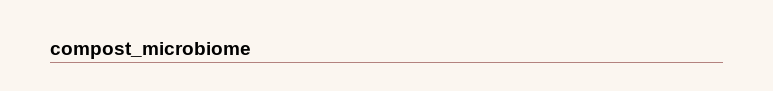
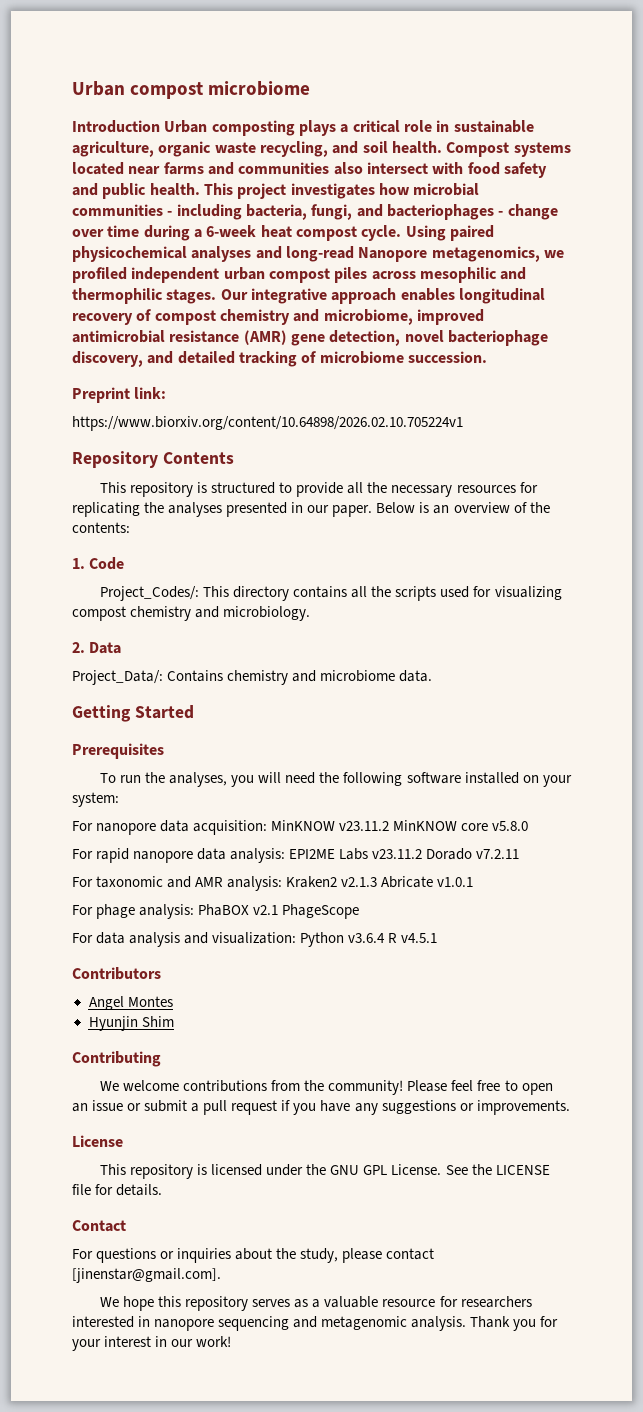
[50,42,251,59] compost_microbiome -> [72,81,311,99] [72,120,534,136] [72,141,571,157] [72,162,547,178] [72,183,480,199] [72,204,558,220] [72,225,494,241] [72,246,564,262] [72,267,527,283] [72,288,545,304] [72,309,484,325] [72,330,548,346] [72,351,487,367] [72,387,167,403] [72,416,463,431] [72,451,234,468] [100,482,538,497] [72,502,550,517] [72,522,130,533] [72,557,125,570] [100,586,562,601] [72,606,311,621] [72,642,122,654] [72,670,433,685] [72,705,194,722] [72,743,164,759] [100,772,572,787] [72,792,119,807] [72,820,529,835] [72,848,520,863] [72,876,474,891] [72,904,360,919] [72,932,438,947] [72,967,161,980] [88,996,173,1010] [88,1016,174,1031] [72,1051,161,1067] [100,1080,553,1095] [72,1100,570,1115] [72,1135,123,1147] [100,1164,550,1179] [72,1184,163,1196] [72,1220,126,1232] [72,1248,435,1263] [72,1268,221,1283] [100,1296,532,1311] [72,1316,559,1331] [72,1336,232,1351] Urban compost microbiome // Introduction Urban composting plays a critical role in sustainable agriculture, organic waste recycling, and soil health. Compost systems located near farms and communities also intersect with food safety and public health. This project investigates how microbial communities - including bacteria, fungi, and bacteriophages - change over time during a 6-week heat compost cycle. Using paired physicochemical analyses and long-read Nanopore metagenomics, we profiled independent urban compost piles across mesophilic and thermophilic stages. Our integrative approach enables longitudinal recovery of compost chemistry and microbiome, improved antimicrobial resistance (AMR) gene detection, novel bacteriophage discovery, and detailed tracking of microbiome succession. // Preprint link: // https://www.biorxiv.org/content/10.64898/2026.02.10.705224v1 // Repository Contents // This repository is structured to provide all the necessary resources for replicating the analyses presented in our paper. Below is an overview of the contents: // 1. Code // Project_Codes/: This directory contains all the scripts used for visualizing compost chemistry and microbiology. // 2. Data // Project_Data/: Contains chemistry and microbiome data. // Getting Started // Prerequisites // To run the analyses, you will need the following software installed on your system: // For nanopore data acquisition: MinKNOW v23.11.2 MinKNOW core v5.8.0 // For rapid nanopore data analysis: EPI2ME Labs v23.11.2 Dorado v7.2.11 // For taxonomic and AMR analysis: Kraken2 v2.1.3 Abricate v1.0.1 // For phage analysis: PhaBOX v2.1 PhageScope // For data analysis and visualization: Python v3.6.4 R v4.5.1 // Contributors // Angel Montes // Hyunjin Shim // Contributing // We welcome contributions from the community! Please feel free to open an issue or submit a pull request if you have any suggestions or improvements. // License // This repository is licensed under the GNU GPL License. See the LICENSE file for details. // Contact // For questions or inquiries about the study, please contact [jinenstar@gmail.com]. // We hope this repository serves as a valuable resource for researchers interested in nanopore sequencing and metagenomic analysis. Thank you for your interest in our work!

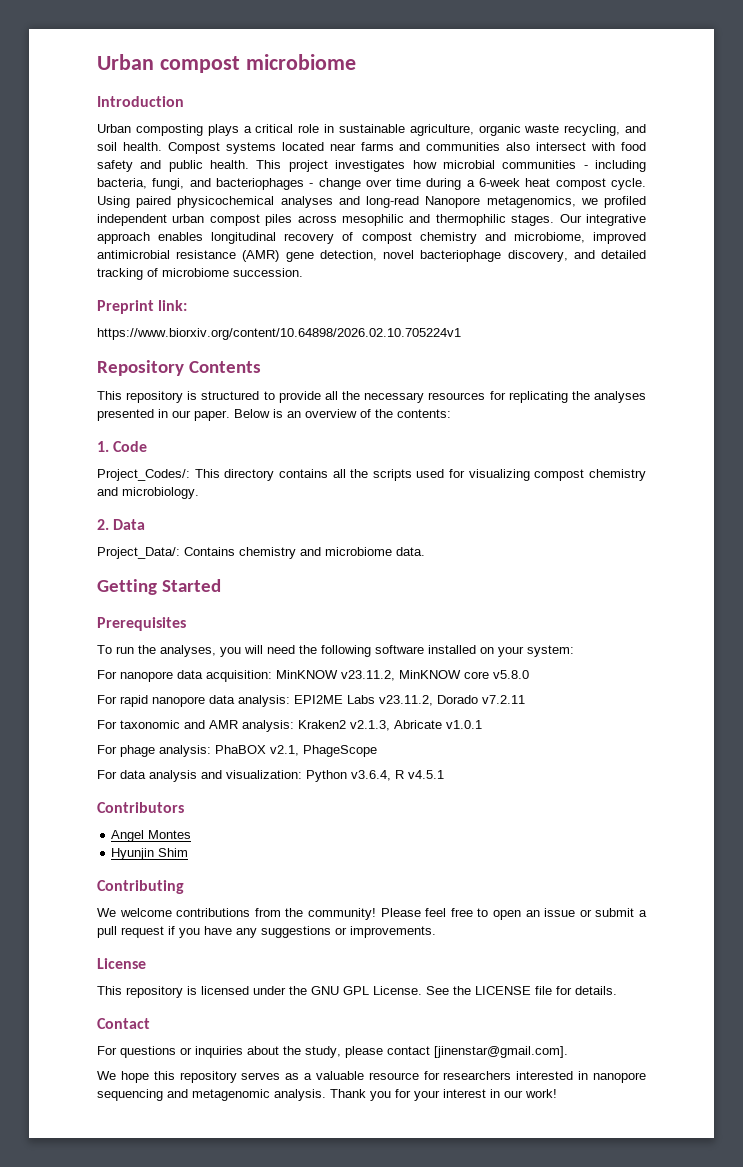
(160, 126) none -> (184, 101) //
[339,821,390,831] v23.11.2 -> [341,670,395,681] v23.11.2,
[372,849,423,859] v23.11.2 -> [379,695,433,706] v23.11.2,
[341,877,378,887] v2.1.3 -> [350,720,390,731] v2.1.3,
[253,905,279,915] v2.1 -> [270,745,299,756] v2.1,
[348,933,386,943] v3.6.4 -> [351,770,391,781] v3.6.4,

